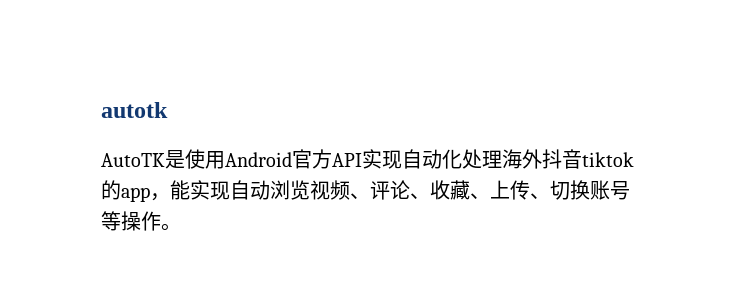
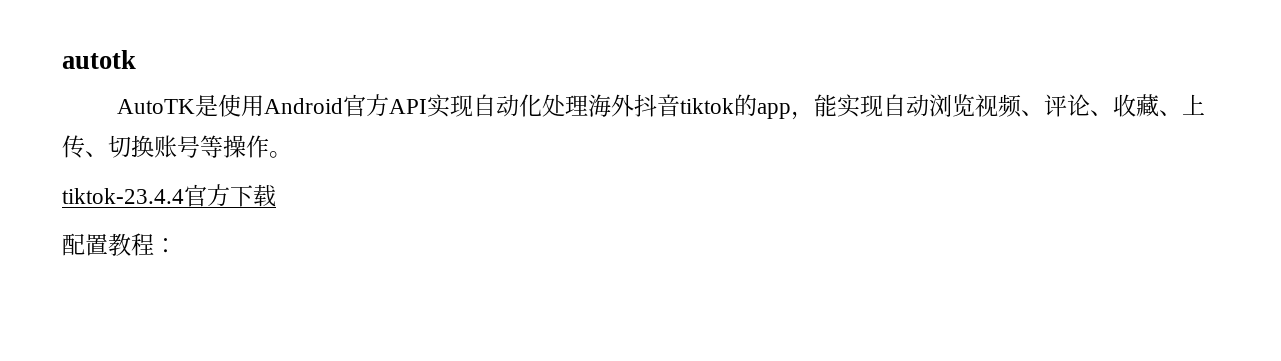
(181, 227) none -> [62,184,276,207] [62,233,177,256] // tiktok-23.4.4官方下载 // 配置教程：

